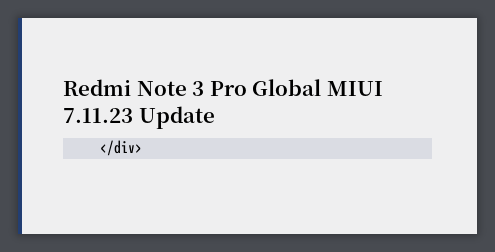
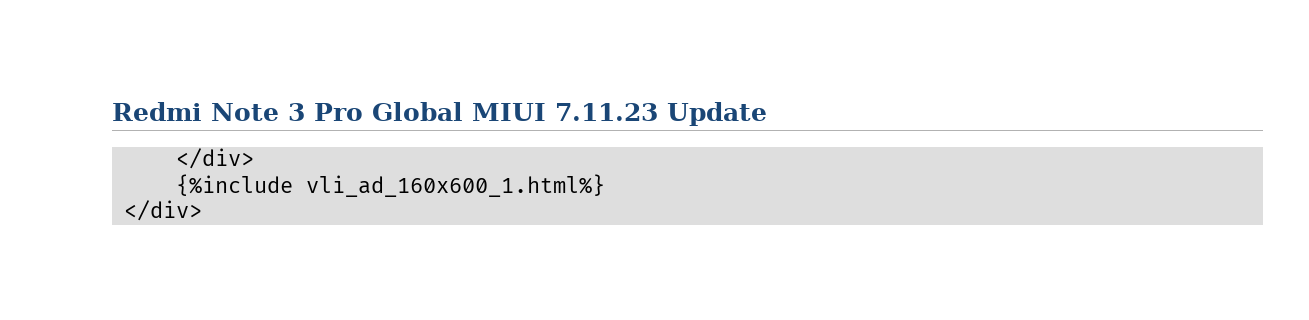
(142, 148) none -> [176,174,606,197] [124,200,203,221] // {%include vli_ad_160x600_1.html%} // </div>

